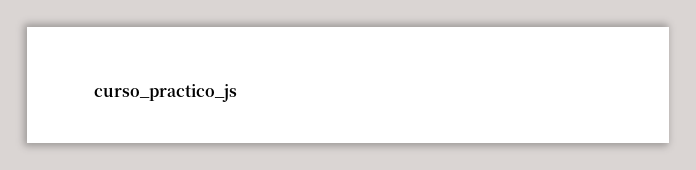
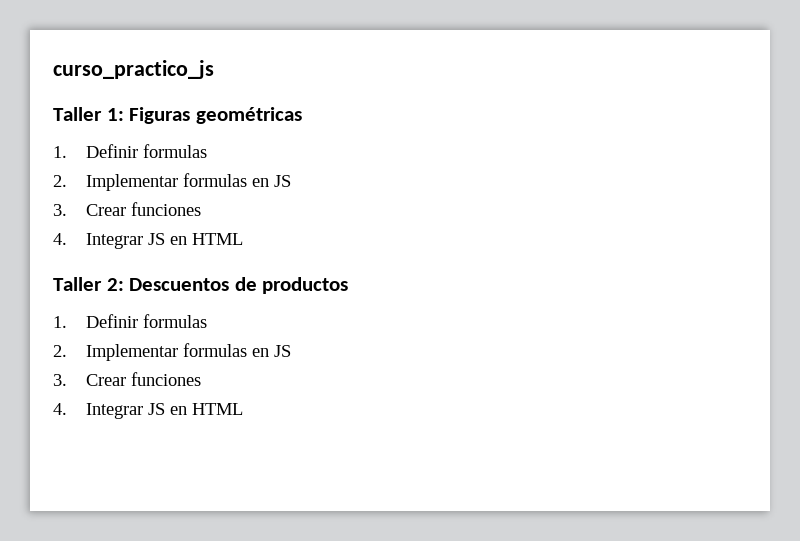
(237, 93) none -> [53,107,302,124] [53,144,208,158] [53,173,292,191] [53,202,202,216] [53,233,244,249] [53,277,349,294] [53,314,208,328] [53,343,292,361] [53,372,202,386] [53,403,244,419] // Taller 1: Figuras geométricas // 1. Definir formulas // 2. Implementar formulas en JS // 3. Crear funciones // 4. Integrar JS en HTML // Taller 2: Descuentos de productos // 1. Definir formulas // 2. Implementar formulas en JS // 3. Crear funciones // 4. Integrar JS en HTML

